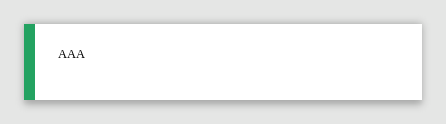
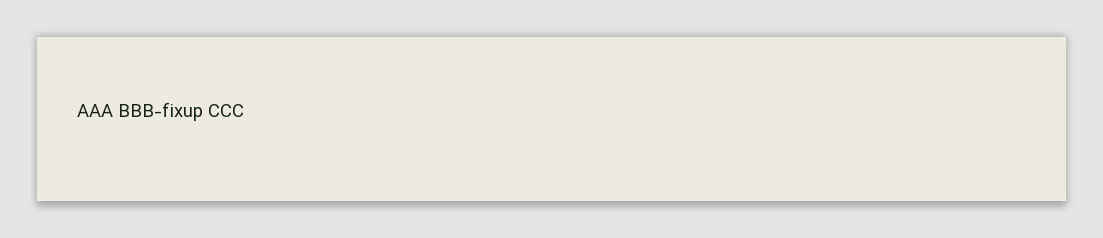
(85, 54) none -> [118,102,244,121] BBB-fixup CCC

